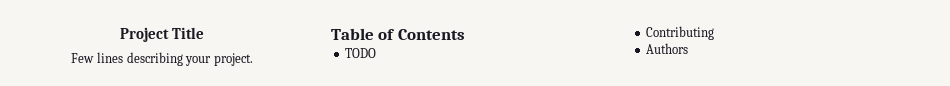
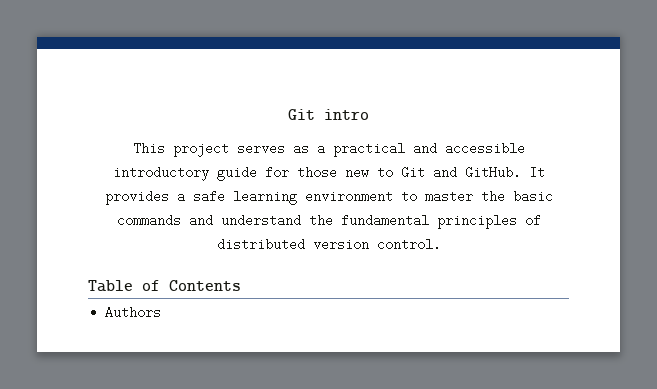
[120,27,204,42] [71,52,253,66] Project Title // Few lines describing your project. -> [288,109,369,120] [132,142,525,157] [112,166,545,181] [104,190,553,205] [116,214,541,229] [216,238,441,251] Git intro // This project serves as a practical and accessible introductory guide for those new to Git and GitHub. It provides a safe learning environment to master the basic commands and understand the fundamental principles of distributed version control.
[345,48,377,58] [646,26,715,40] // TODO // Contributing -> (241, 285) none

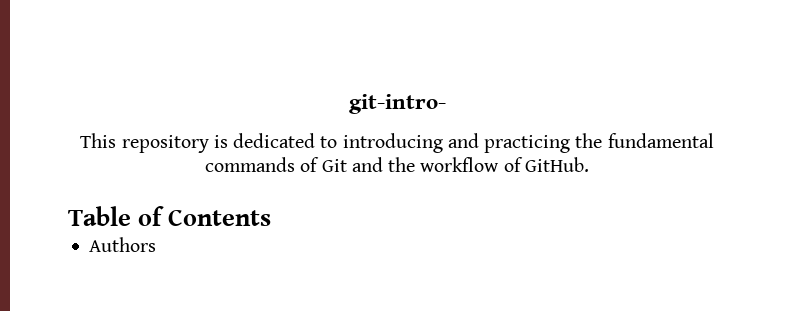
[288,109,369,120] Git intro -> [348,94,446,114] git-intro-
[172,142,525,157] [112,166,545,181] [104,190,553,205] [116,214,541,229] [216,238,441,251] project serves as a practical and accessible introductory guide for those new to Git and GitHub. It provides a safe learning environment to master the basic commands and understand the fundamental principles of distributed version control. -> [121,133,714,153] [205,157,589,172] repository is dedicated to introducing and practicing the fundamental commands of Git and the workflow of GitHub.

